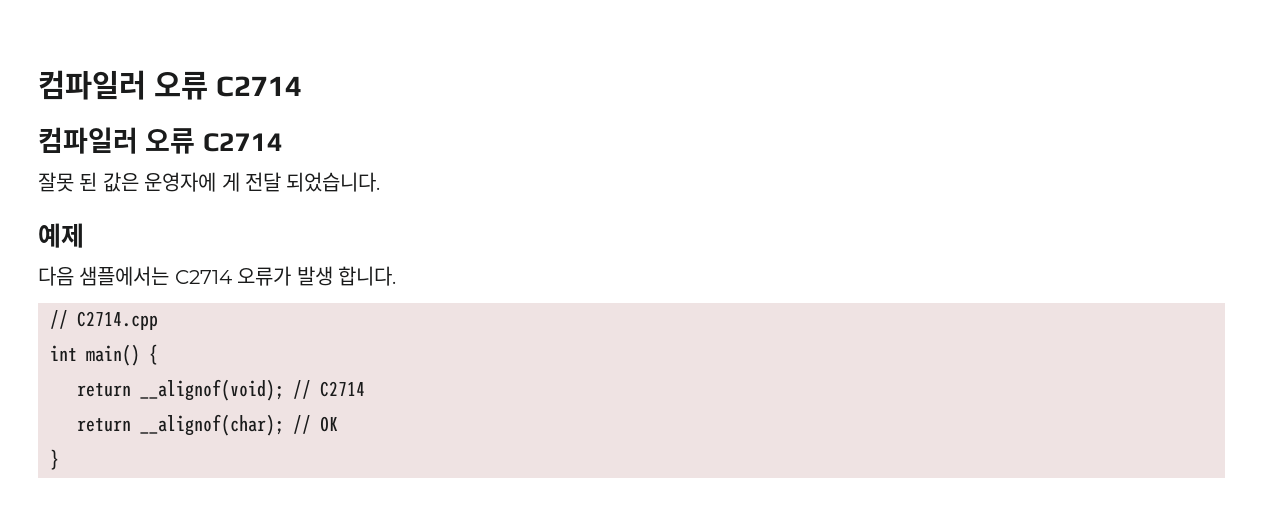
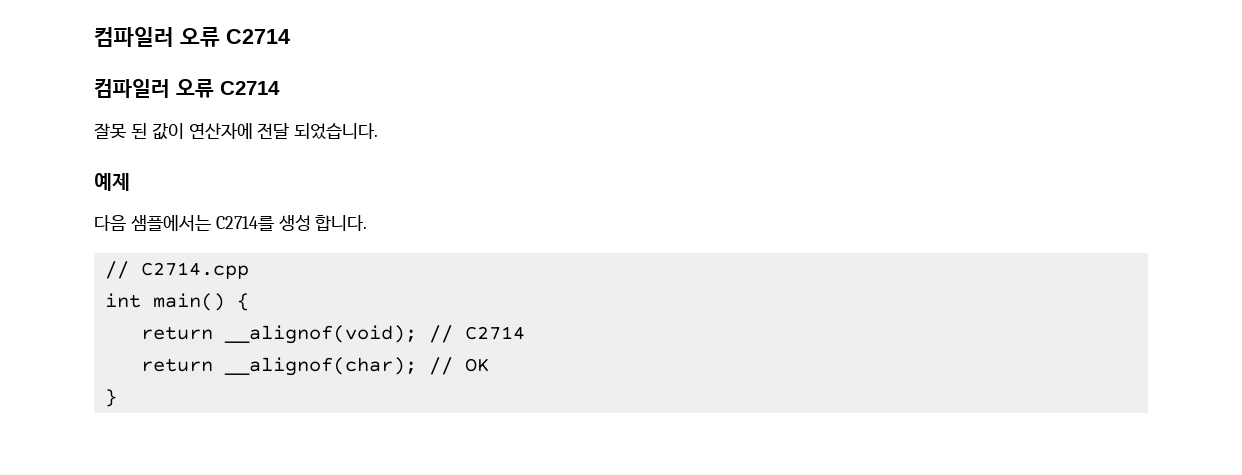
[102,172,240,192] 값은 운영자에 게 -> [151,123,253,140] 값이 연산자에
[174,266,333,286] C2714 오류가 발생 -> [215,215,311,231] C2714를 생성

